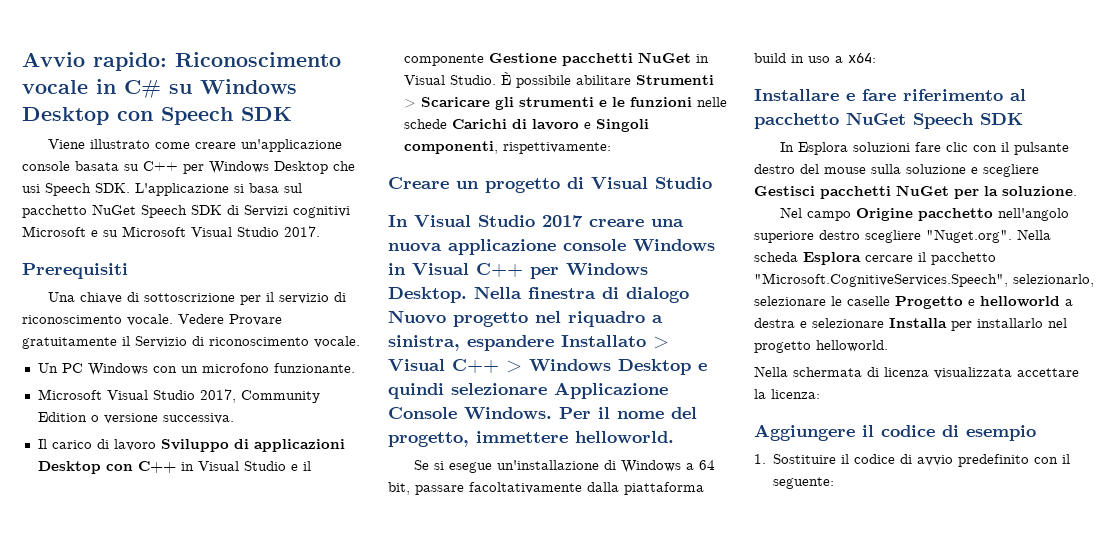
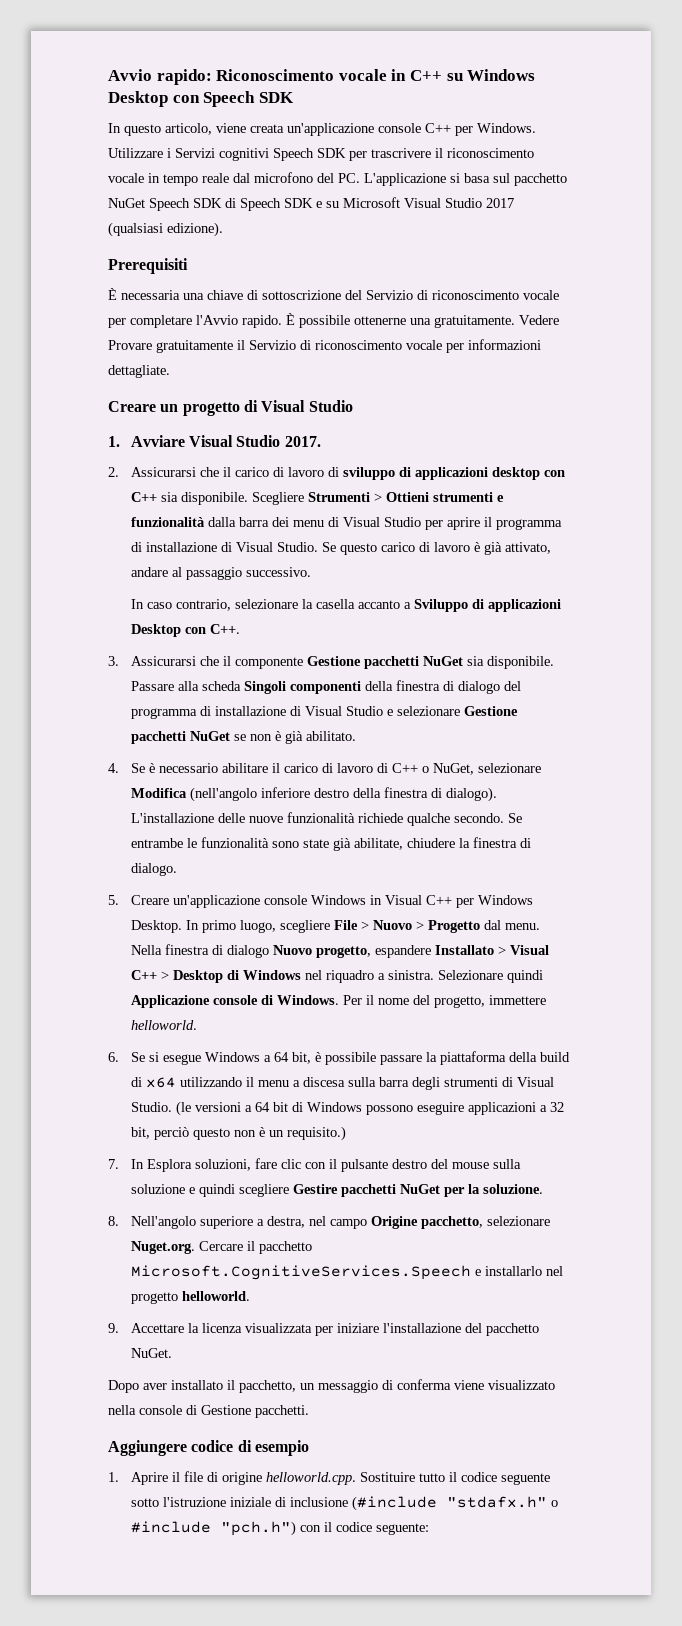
[124,79,161,99] C# -> [409,70,442,81] C++
[48,139,343,152] [22,161,355,174] [22,183,130,196] Viene illustrato come creare un'applicazione console basata su C++ per Windows Desktop che usi Speech SDK. -> [108,123,536,136] [108,148,534,161] [108,172,360,186] In questo articolo, viene creata un'applicazione console C++ per Windows. Utilizzare i Servizi cognitivi Speech SDK per trascrivere il riconoscimento vocale in tempo reale dal microfono del PC.
[244,205,350,218] [22,226,86,237] Servizi cognitivi Microsoft -> [240,198,313,211] Speech SDK
[284,226,320,237] [22,263,128,279] [48,292,347,305] [22,314,173,326] 2017. // Prerequisiti // Una chiave di sottoscrizione per il servizio di riconoscimento vocale. -> [486,198,514,208] [108,222,223,237] [108,258,188,274] [108,288,559,300] [108,313,515,328] 2017 (qualsiasi edizione). // Prerequisiti // È necessaria una chiave di sottoscrizione del Servizio di riconoscimento vocale per completare l'Avvio rapido. È possibile ottenerne una gratuitamente.
[314,336,360,348] [37,363,355,376] [37,389,320,403] [37,412,234,424] [37,439,345,452] [37,461,311,474] [403,52,709,66] [403,72,714,88] [403,97,727,110] [403,119,649,132] [403,141,611,154] vocale. // Un PC Windows con un microfono funzionante. // Microsoft Visual Studio 2017, Community Edition o versione successiva. // Il carico di lavoro Sviluppo di applicazioni Desktop con C++ in Visual Studio e il componente Gestione pacchetti NuGet in Visual Studio. È possibile abilitare Strumenti > Scaricare gli strumenti e le funzioni nelle schede Carichi di lavoro e Singoli componenti, rispettivamente: -> [406,339,541,353] [108,365,170,378] vocale per informazioni dettagliate.
[388,215,684,227] [388,239,556,255] In Visual Studio 2017 creare una nuova applicazione -> [108,435,321,447] [108,467,565,480] [130,492,504,505] [130,517,562,530] [130,542,551,555] [130,567,311,580] [130,599,561,612] [130,624,240,637] [108,656,554,669] [130,680,521,694] [130,706,518,719] [130,731,356,744] [108,763,541,775] [130,787,497,802] [130,812,522,826] [130,837,531,851] [130,863,177,876] [108,895,260,908] 1. Avviare Visual Studio 2017. // 2. Assicurarsi che il carico di lavoro di sviluppo di applicazioni desktop con C++ sia disponibile. Scegliere Strumenti > Ottieni strumenti e funzionalità dalla barra dei menu di Visual Studio per aprire il programma di installazione di Visual Studio. Se questo carico di lavoro è già attivato, andare al passaggio successivo. // In caso contrario, selezionare la casella accanto a Sviluppo di applicazioni Desktop con C++. // 3. Assicurarsi che il componente Gestione pacchetti NuGet sia disponibile. Passare alla scheda Singoli componenti della finestra di dialogo del programma di installazione di Visual Studio e selezionare Gestione pacchetti NuGet se non è già abilitato. // 4. Se è necessario abilitare il carico di lavoro di C++ o NuGet, selezionare Modifica (nell'angolo inferiore destro della finestra di dialogo). L'installazione delle nuove funzionalità richiede qualche secondo. Se entrambe le funzionalità sono state già abilitate, chiudere la finestra di dialogo. // 5. Creare un'applicazione
(467, 295) none -> [185,920,540,933] In primo luogo, scegliere File > Nuovo > Progetto dal menu.
[453,311,663,327] [388,335,460,351] progetto nel riquadro a sinistra, -> [315,946,371,958] progetto,
[529,359,707,375] [388,382,668,399] [388,407,457,419] Windows Desktop e quindi selezionare Applicazione Console -> [172,970,543,983] [130,995,273,1008] Desktop di Windows nel riquadro a sinistra. Selezionare quindi Applicazione console di
(674, 437) none -> [108,1052,119,1062] 6.
[497,460,617,470] un'installazione di -> (201, 1059) none
[415,482,704,495] [754,53,876,63] [754,89,1026,101] [754,112,1023,129] passare facoltativamente dalla piattaforma build in uso a x64: // Installare e fare riferimento al pacchetto NuGet Speech SDK // -> [314,1051,570,1065] [130,1077,554,1090] [130,1101,564,1116] [130,1126,346,1141] [108,1159,119,1169] è possibile passare la piattaforma della build di x64 utilizzando il menu a discesa sulla barra degli strumenti di Visual Studio. (le versioni a 64 bit di Windows possono eseguire applicazioni a 32 bit, perciò questo non è un requisito.) // 7.
[853,142,911,152] soluzioni -> [194,1159,251,1171] soluzioni,
[983,164,1039,177] [754,186,815,196] scegliere Gestisci -> [198,1184,338,1197] quindi scegliere Gestire
[780,207,1070,221] [754,229,1051,243] [754,252,996,265] [754,273,1094,287] [754,296,1073,309] [754,318,1067,331] [754,340,888,353] [754,366,1079,379] [754,389,820,399] Nel campo Origine pacchetto nell'angolo superiore destro scegliere "Nuget.org". Nella scheda Esplora cercare il pacchetto "Microsoft.CognitiveServices.Speech", selezionarlo, selezionare le caselle Progetto e helloworld a destra e selezionare Installa per installarlo nel progetto helloworld. // Nella schermata di licenza visualizzata accettare la licenza: -> [108,1216,550,1229] [130,1241,312,1254] [130,1265,563,1280] [130,1291,250,1304] [108,1323,539,1336] [130,1348,172,1358] [108,1379,555,1393] [108,1405,309,1418] 8. Nell'angolo superiore a destra, nel campo Origine pacchetto, selezionare Nuget.org. Cercare il pacchetto Microsoft.CognitiveServices.Speech e installarlo nel progetto helloworld. // 9. Accettare la licenza visualizzata per iniziare l'installazione del pacchetto NuGet. // Dopo aver installato il pacchetto, un messaggio di conferma viene visualizzato nella console di Gestione pacchetti.
[862,425,874,437] il -> (187, 1448) none
[773,454,1071,467] Sostituire il codice di avvio predefinito con il -> [130,1471,550,1485] [130,1496,558,1511] [130,1521,372,1536] Aprire il file di origine helloworld.cpp. Sostituire tutto il codice seguente sotto l'istruzione iniziale di inclusione (#include "stdafx.h" o #include "pch.h") con il codice

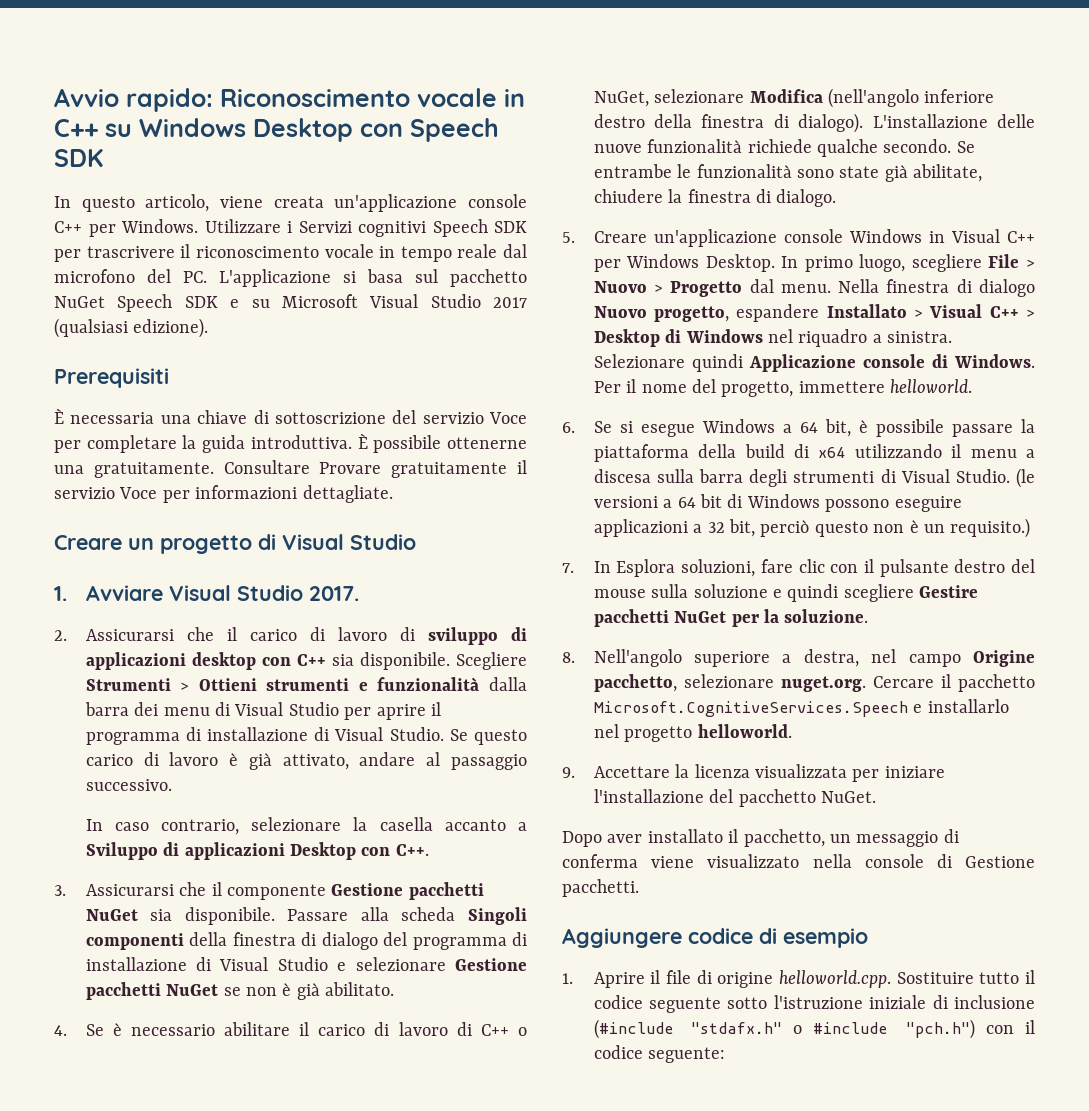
[225,198,313,211] di Speech SDK -> (218, 302) none
[366,290,559,300] [108,315,282,328] Servizio di riconoscimento vocale per completare l'Avvio rapido. -> [422,412,527,424] [54,435,352,453] servizio Voce per completare la guida introduttiva.
[519,315,559,325] Vedere -> [223,460,310,474] Consultare
[249,340,442,350] Servizio di riconoscimento vocale -> [54,487,158,499] servizio Voce
[130,1241,195,1254] Nuget.org. -> [780,676,866,692] nuget.org.

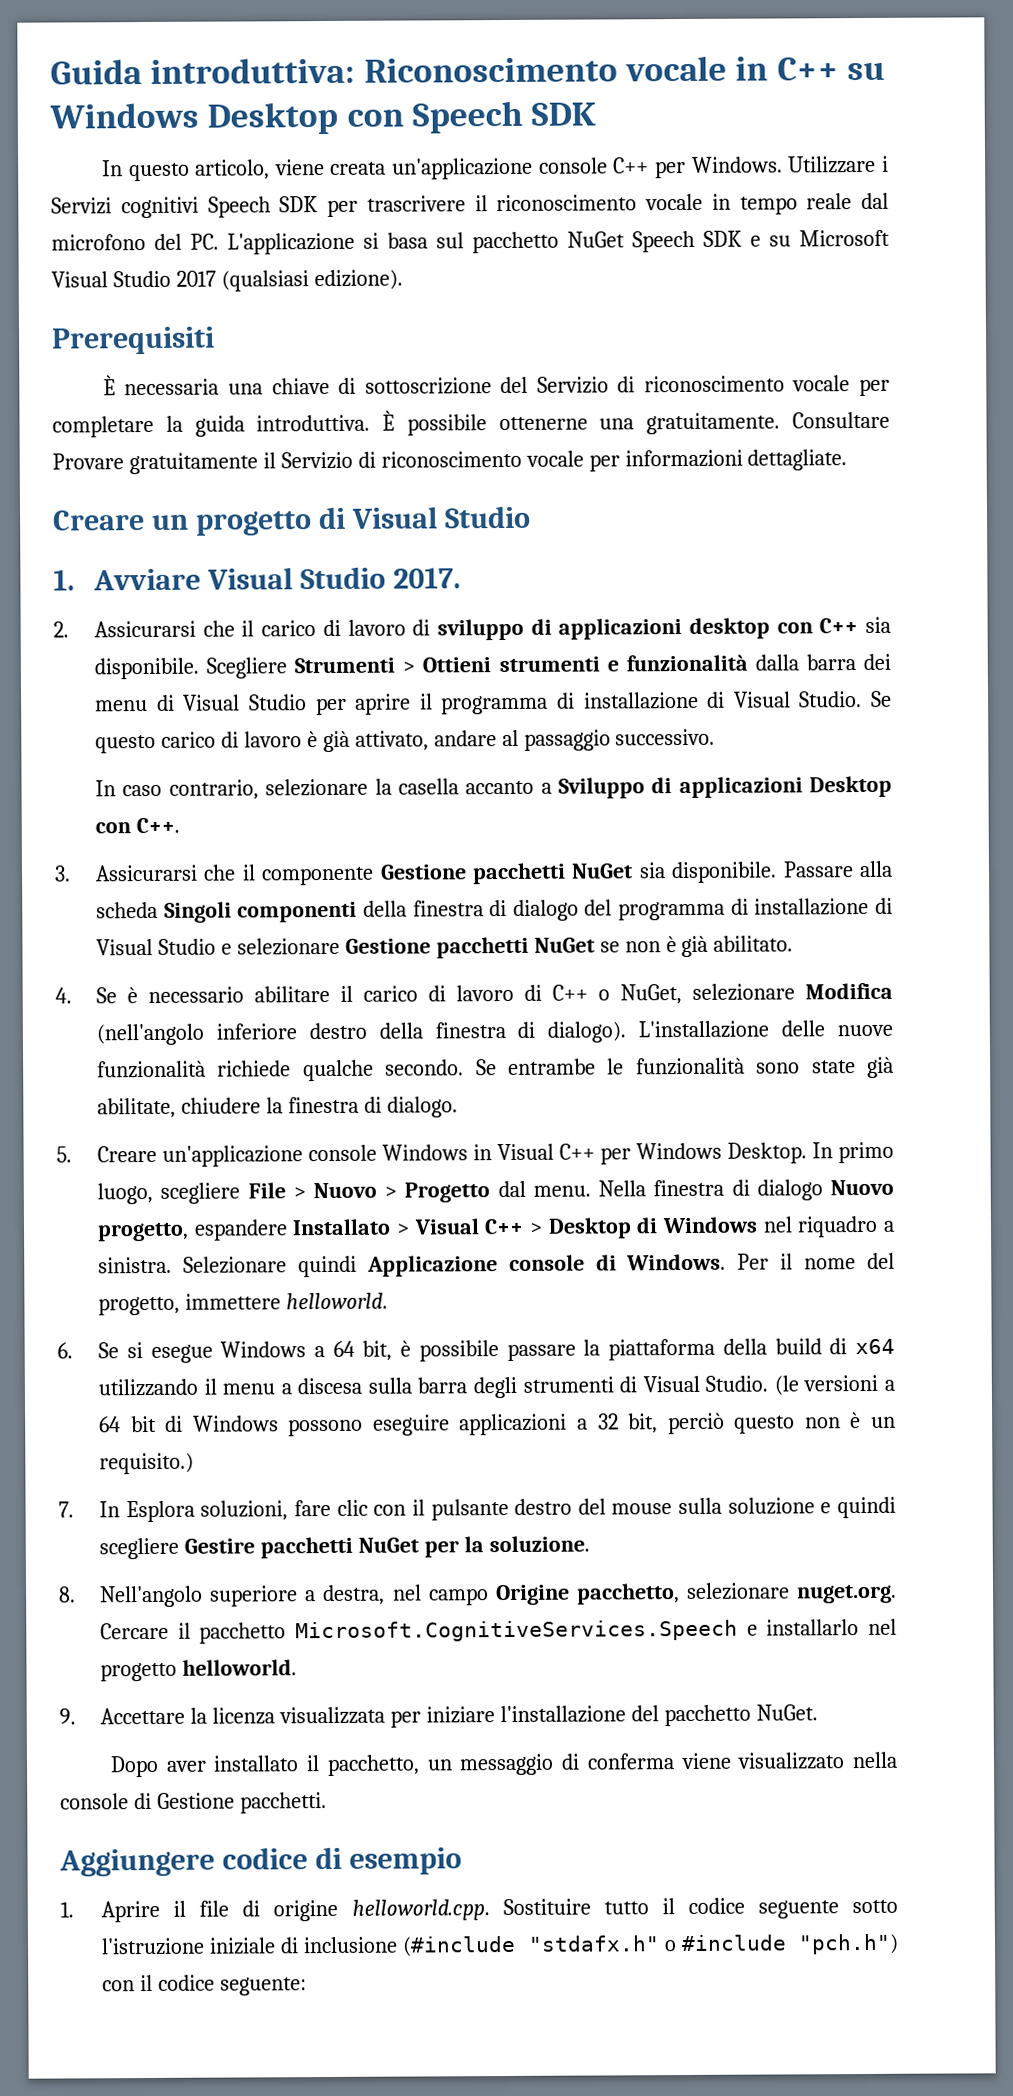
[54,88,213,112] Avvio rapido: -> [50,57,356,85] Guida introduttiva:
[422,412,527,424] servizio Voce -> [536,375,851,394] Servizio di riconoscimento vocale
[54,487,158,499] servizio Voce -> [280,450,584,470] Servizio di riconoscimento vocale

